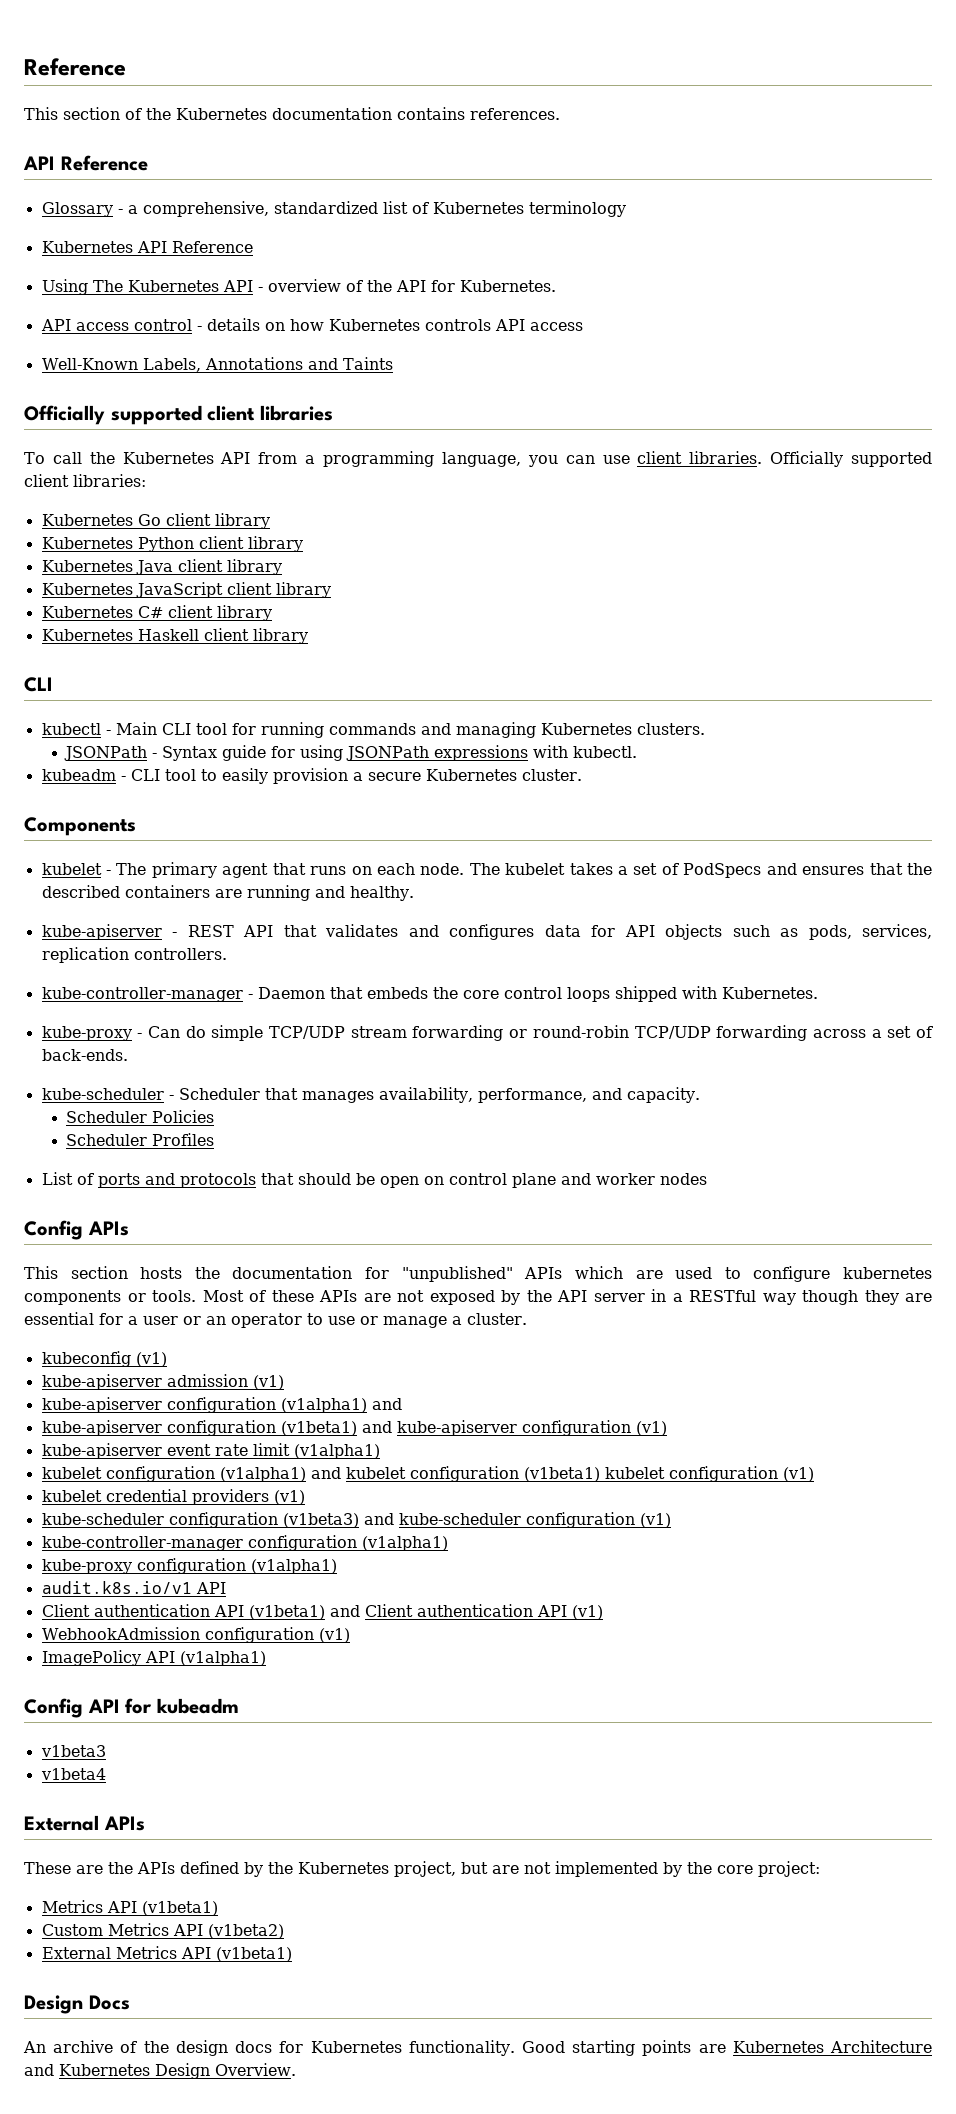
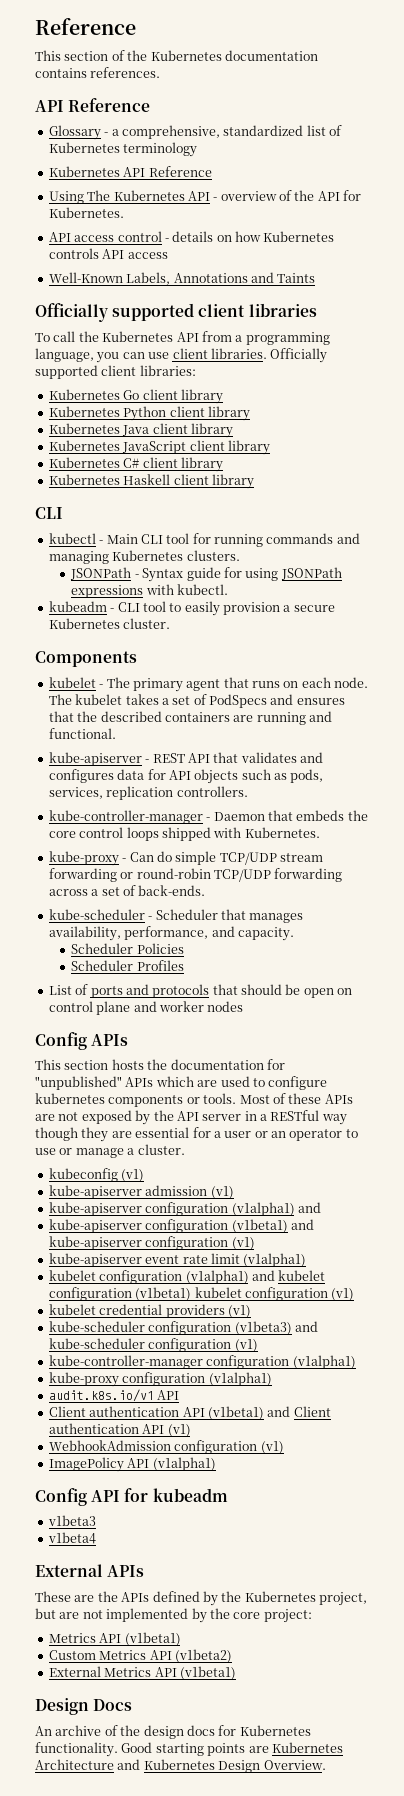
[349,886,414,901] healthy. -> [48,728,116,739] functional.

